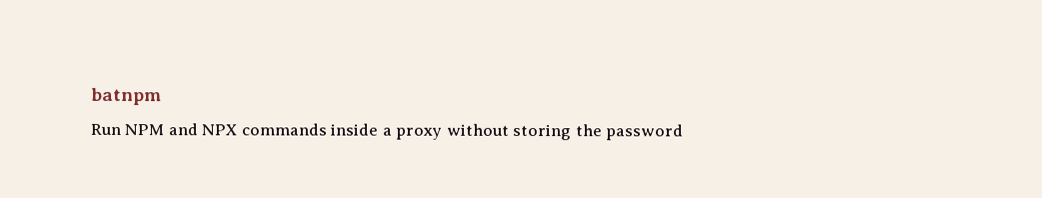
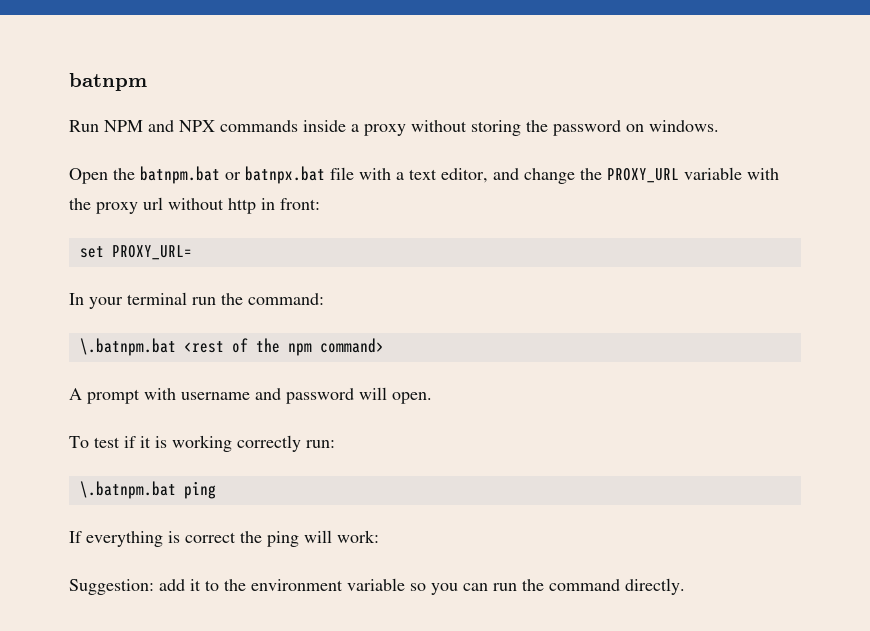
(684, 132) none -> [626,120,719,132] [69,166,779,184] [69,197,320,214] [79,245,192,260] [69,292,324,309] [79,338,384,356] [69,387,432,404] [69,435,335,452] [79,481,216,499] [69,530,379,547] [69,578,685,595] on windows. // Open the batnpm.bat or batnpx.bat file with a text editor, and change the PROXY_URL variable with the proxy url without http in front: // set PROXY_URL= // In your terminal run the command: // \.batnpm.bat <rest of the npm command> // A prompt with username and password will open. // To test if it is working correctly run: // \.batnpm.bat ping // If everything is correct the ping will work: // Suggestion: add it to the environment variable so you can run the command directly.

